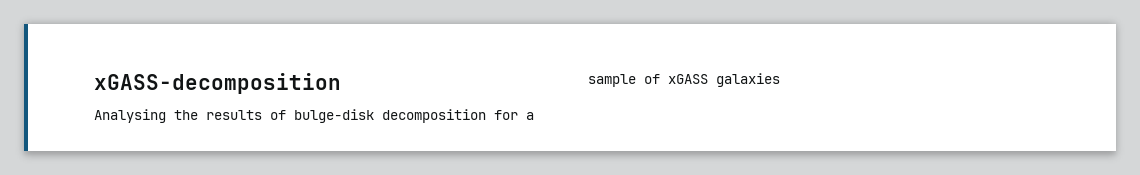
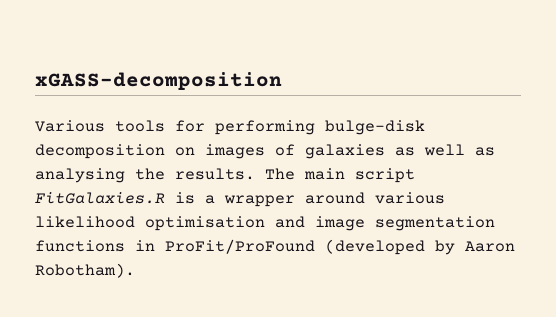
[94,109,534,123] [588,73,780,87] Analysing the results of bulge-disk decomposition for a sample of xGASS galaxies -> [35,120,425,135] [35,144,495,159] [35,168,415,183] [35,192,445,207] [35,216,495,231] [35,239,515,255] [35,263,135,278] Various tools for performing bulge-disk decomposition on images of galaxies as well as analysing the results. The main script FitGalaxies.R is a wrapper around various likelihood optimisation and image segmentation functions in ProFit/ProFound (developed by Aaron Robotham).

